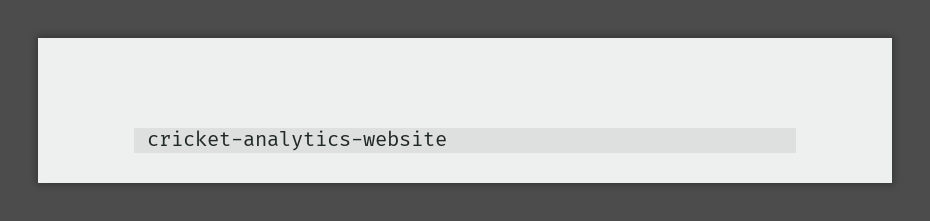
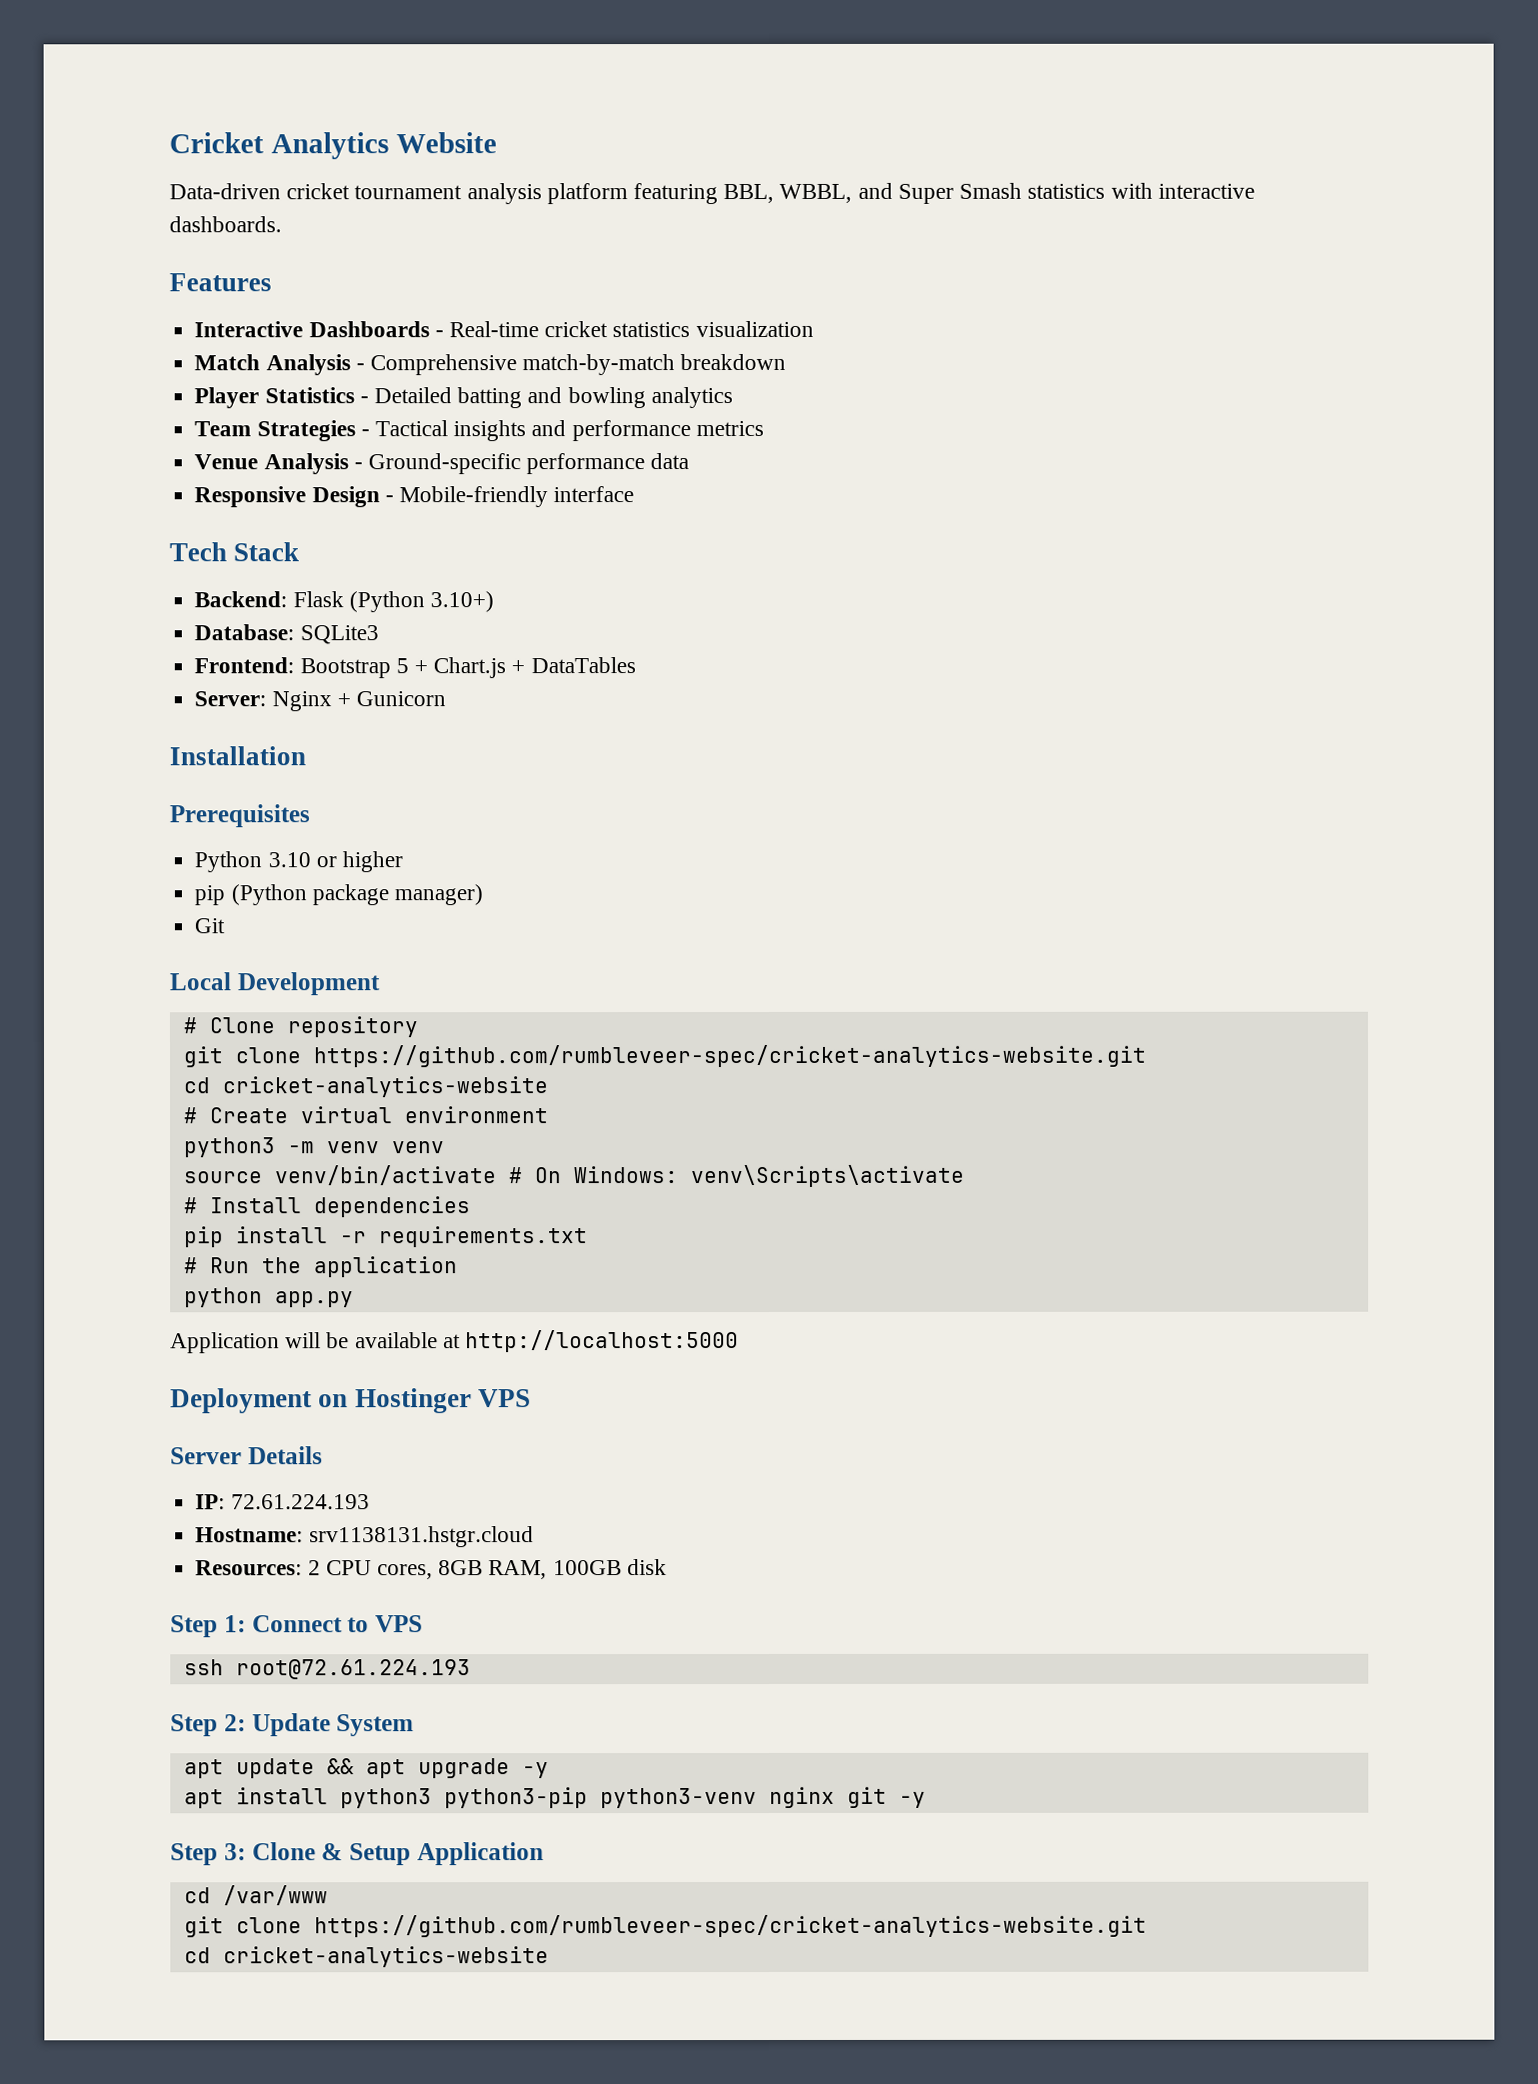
(146, 140) none -> [169,132,497,160] [169,182,1255,205] [169,216,282,233] [169,273,272,292] [194,320,814,338] [194,353,787,376] [194,387,733,409] [194,420,764,442] [194,453,690,475] [194,486,635,508] [169,542,300,562] [194,591,494,613] [194,624,379,645] [194,657,636,679] [194,691,446,712] [169,746,306,766] [169,804,310,828] [194,851,403,873] [194,884,483,906] [194,918,226,934] [169,972,380,996] [182,1016,418,1038] [183,1044,1147,1068] [183,1076,549,1098] [183,1106,549,1124] [183,1137,445,1158] [183,1164,965,1188] [183,1196,471,1218] [183,1226,588,1248] [183,1256,458,1278] [183,1287,354,1308] [170,1330,740,1354] [170,1388,531,1414] [170,1446,323,1465] [195,1494,370,1510] [195,1526,534,1548] [195,1559,667,1580] [170,1615,423,1638] [183,1659,471,1680] [170,1713,415,1737] [183,1758,549,1779] [183,1786,926,1809] [170,1842,544,1866] [183,1885,328,1906] [183,1914,1147,1938] [183,1947,211,1964] Cricket Analytics Website // Data-driven cricket tournament analysis platform featuring BBL, WBBL, and Super Smash statistics with interactive dashboards. // Features // Interactive Dashboards - Real-time cricket statistics visualization // Match Analysis - Comprehensive match-by-match breakdown // Player Statistics - Detailed batting and bowling analytics // Team Strategies - Tactical insights and performance metrics // Venue Analysis - Ground-specific performance data // Responsive Design - Mobile-friendly interface // Tech Stack // Backend: Flask (Python 3.10+) // Database: SQLite3 // Frontend: Bootstrap 5 + Chart.js + DataTables // Server: Nginx + Gunicorn // Installation // Prerequisites // Python 3.10 or higher // pip (Python package manager) // Git // Local Development // # Clone repository // git clone https://github.com/rumbleveer-spec/cricket-analytics-website.git // cd cricket-analytics-website // # Create virtual environment // python3 -m venv venv // source venv/bin/activate # On Windows: venv\Scripts\activate // # Install dependencies // pip install -r requirements.txt // # Run the application // python app.py // Application will be available at http://localhost:5000 // Deployment on Hostinger VPS // Server Details // IP: 72.61.224.193 // Hostname: srv1138131.hstgr.cloud // Resources: 2 CPU cores, 8GB RAM, 100GB disk // Step 1: Connect to VPS // ssh root@72.61.224.193 // Step 2: Update System // apt update && apt upgrade -y // apt install python3 python3-pip python3-venv nginx git -y // Step 3: Clone & Setup Application // cd /var/www // git clone https://github.com/rumbleveer-spec/cricket-analytics-website.git // cd

